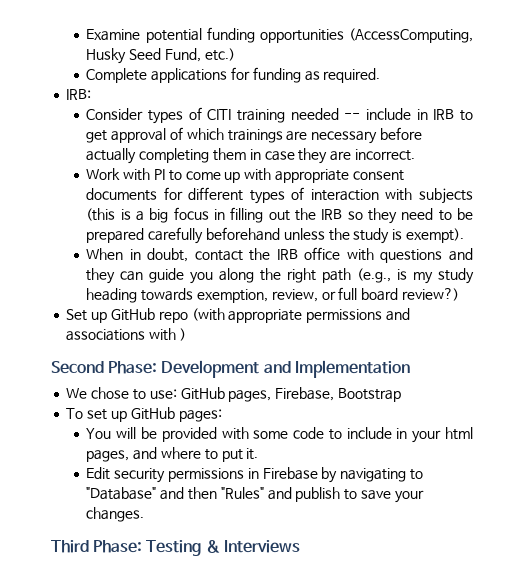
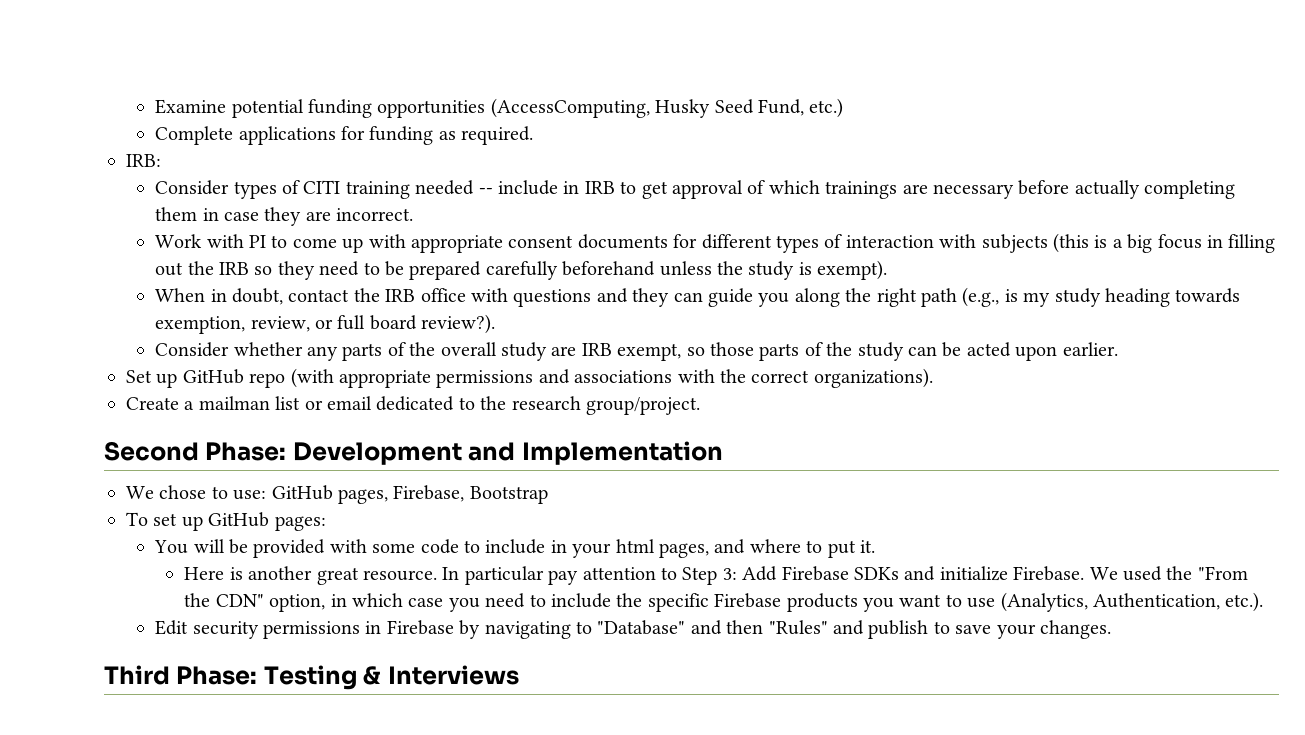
[401,288,459,301] review?) -> [421,314,496,334] [155,342,1118,361] review?). // Consider whether any parts of the overall study are IRB exempt, so those parts of the study can be acted upon earlier.
[179,328,186,341] ) -> [719,368,933,388] [126,396,700,415] the correct organizations). // Create a mailman list or email dedicated to the research group/project.
(259, 454) none -> [184,566,1248,585] [184,592,1264,612] // Here is another great resource. In particular pay attention to Step 3: Add Firebase SDKs and initialize Firebase. We used the "From the CDN" option, in which case you need to include the specific Firebase products you want to use (Analytics, Authentication, etc.).

